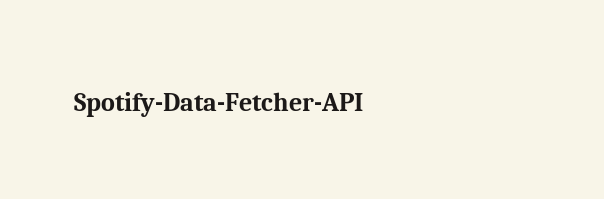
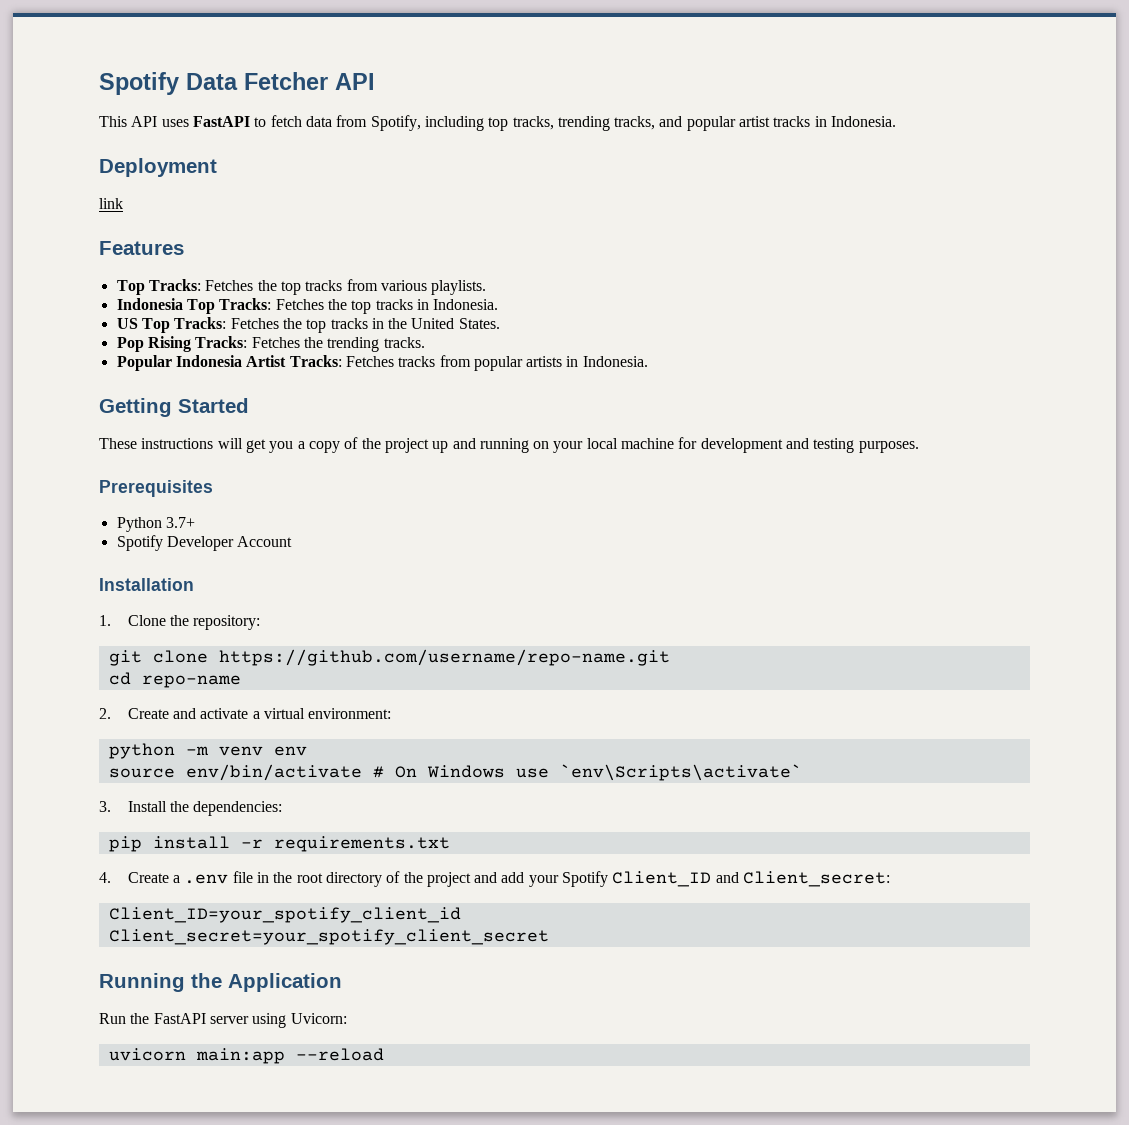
[74,92,363,117] Spotify-Data-Fetcher-API -> [99,72,375,95] [99,115,897,131] [99,158,217,177] [99,198,123,209] [99,241,184,255] [116,279,487,295] [116,298,499,314] [116,317,500,333] [116,336,425,352] [116,355,648,371] [99,398,249,417] [99,437,919,453] [99,480,213,497] [116,517,195,532] [116,535,293,551] [99,578,194,591] [99,615,261,630] [108,649,670,666] [108,672,241,688] [99,708,392,719] [108,743,307,759] [108,764,802,781] [99,801,283,816] [108,836,450,852] [99,871,891,887] [108,907,461,923] [108,929,549,945] [99,973,342,992] [99,1013,347,1028] [108,1048,384,1064] Spotify Data Fetcher API // This API uses FastAPI to fetch data from Spotify, including top tracks, trending tracks, and popular artist tracks in Indonesia. // Deployment // link // Features // Top Tracks: Fetches the top tracks from various playlists. // Indonesia Top Tracks: Fetches the top tracks in Indonesia. // US Top Tracks: Fetches the top tracks in the United States. // Pop Rising Tracks: Fetches the trending tracks. // Popular Indonesia Artist Tracks: Fetches tracks from popular artists in Indonesia. // Getting Started // These instructions will get you a copy of the project up and running on your local machine for development and testing purposes. // Prerequisites // Python 3.7+ // Spotify Developer Account // Installation // 1. Clone the repository: // git clone https://github.com/username/repo-name.git // cd repo-name // 2. Create and activate a virtual environment: // python -m venv env // source env/bin/activate # On Windows use `env\Scripts\activate` // 3. Install the dependencies: // pip install -r requirements.txt // 4. Create a .env file in the root directory of the project and add your Spotify Client_ID and Client_secret: // Client_ID=your_spotify_client_id // Client_secret=your_spotify_client_secret // Running the Application // Run the FastAPI server using Uvicorn: // uvicorn main:app --reload

